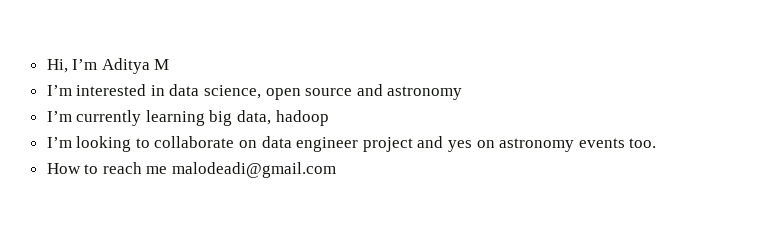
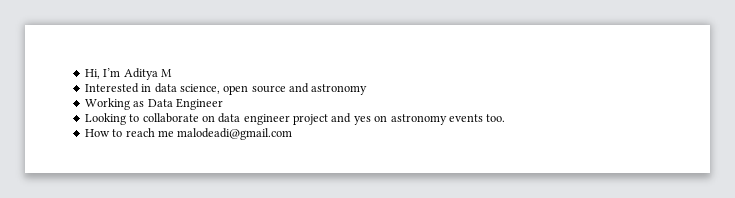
[46,84,147,96] I’m interested -> [84,83,139,93] Interested
[46,110,329,126] [46,136,132,152] I’m currently learning big data, hadoop // I’m looking -> [84,98,223,110] [84,113,126,125] Working as Data Engineer // Looking

